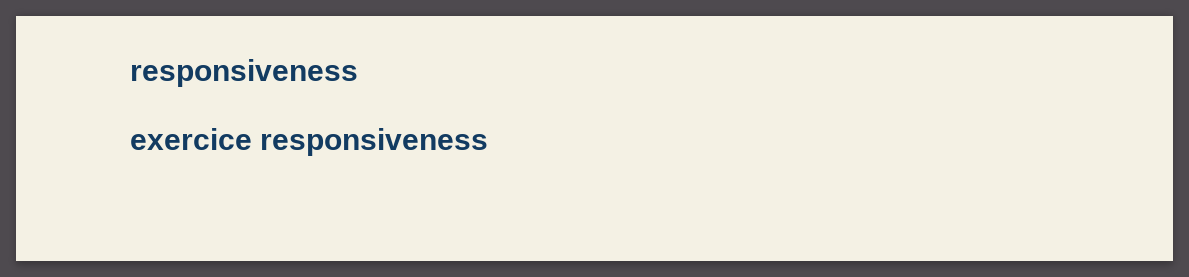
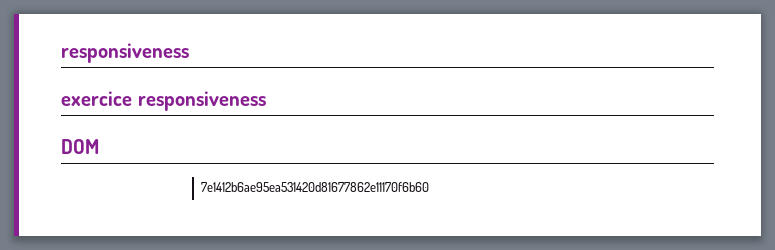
(489, 142) none -> [61,139,99,154] [201,182,430,192] // DOM // 7e1412b6ae95ea531420d81677862e11170f6b60

